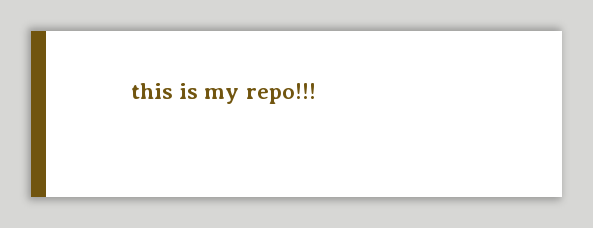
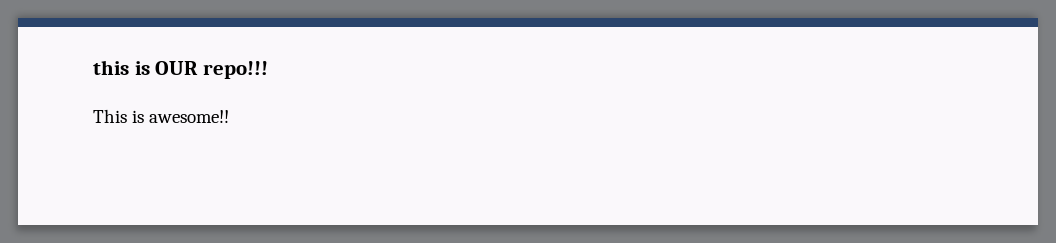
[204,88,240,104] my -> [155,61,199,75] OUR
(316, 93) none -> [93,109,230,123] // This is awesome!!

